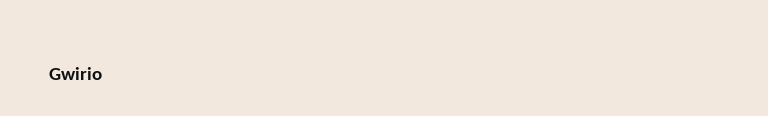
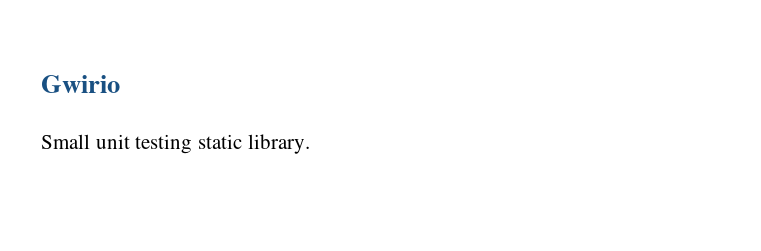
(102, 73) none -> [41,134,310,154] // Small unit testing static library.

